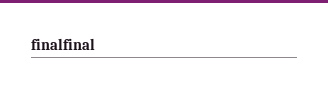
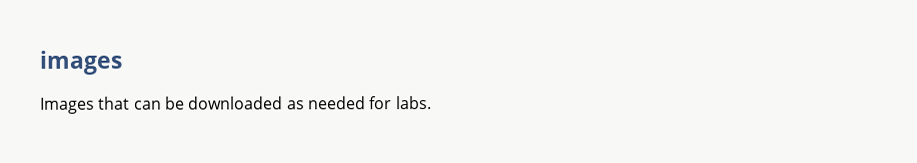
[31,38,95,50] finalfinal -> [39,50,122,75] [40,96,432,114] images // Images that can be downloaded as needed for labs.

